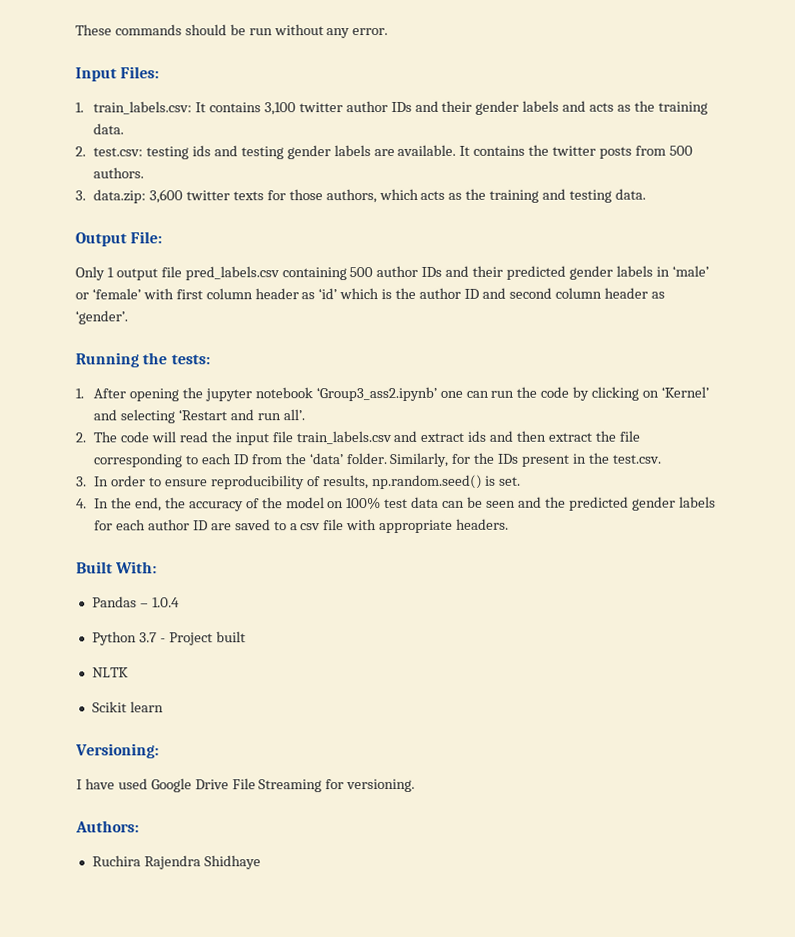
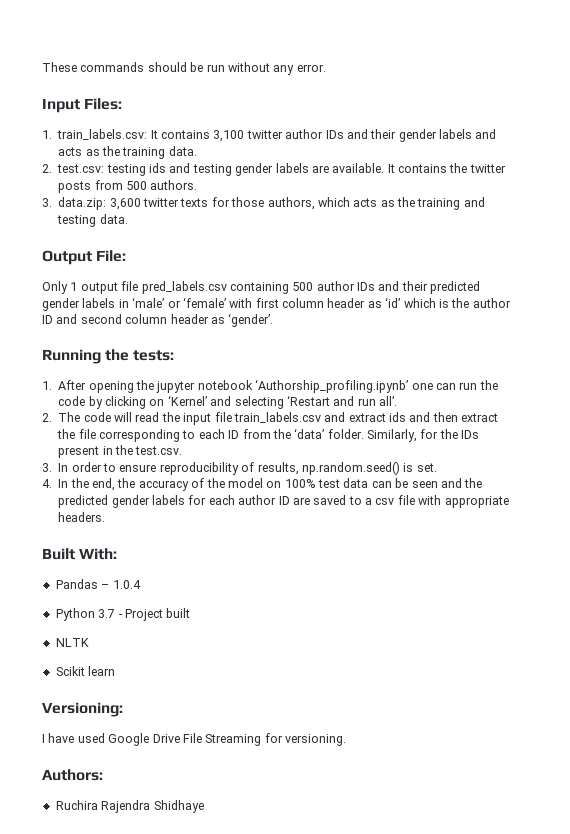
[315,386,437,402] ‘Group3_ass2.ipynb’ -> [255,379,409,393] ‘Authorship_profiling.ipynb’

